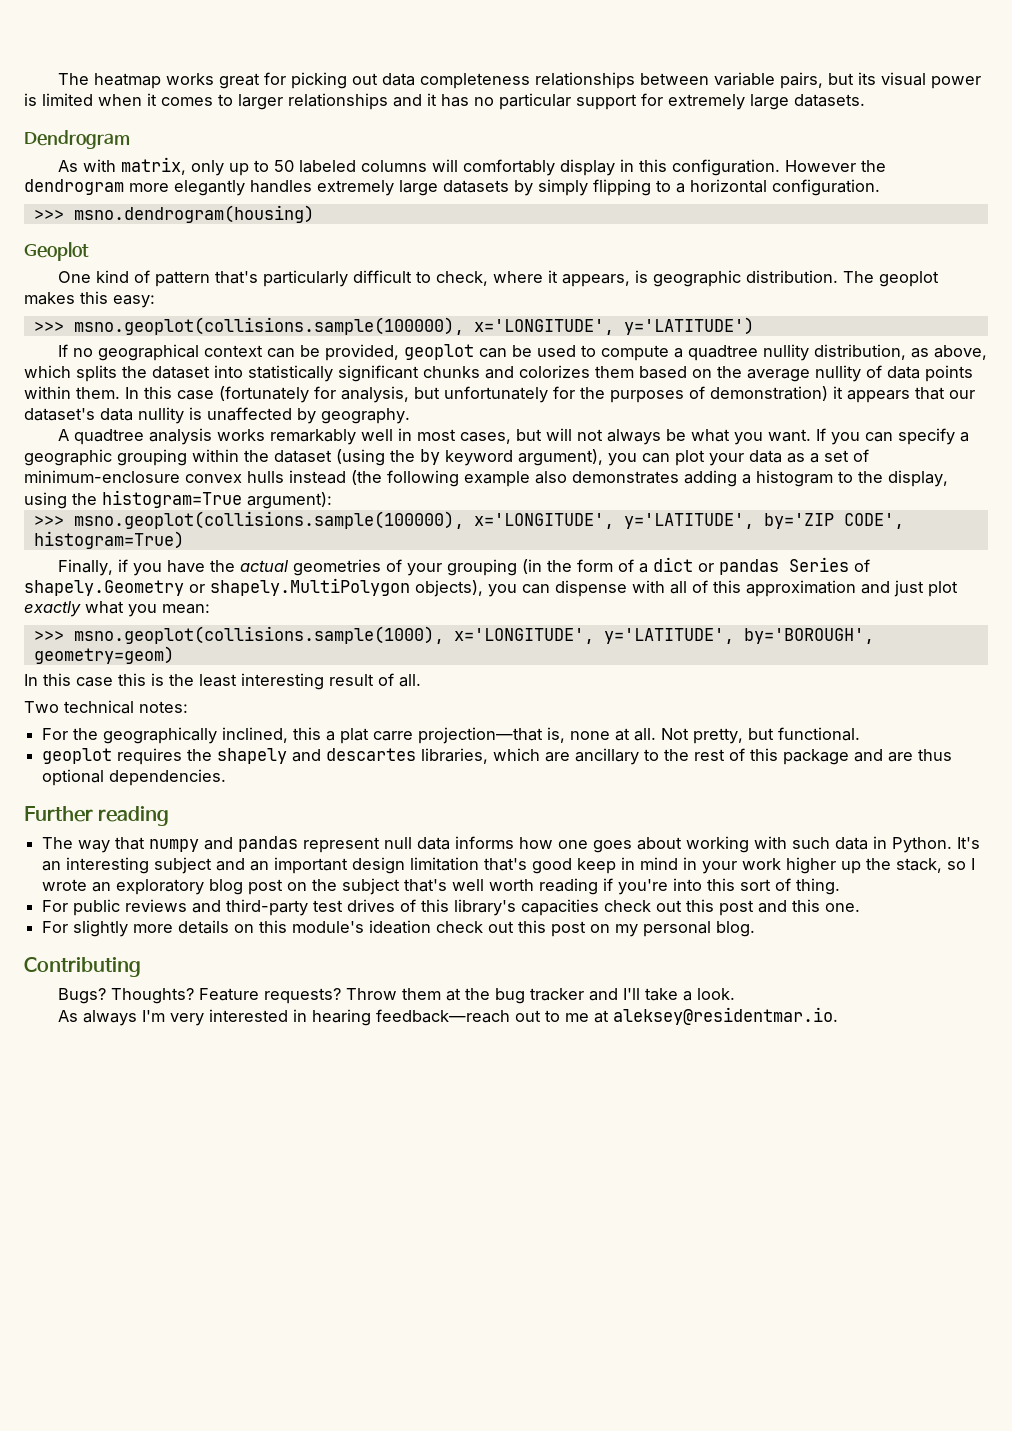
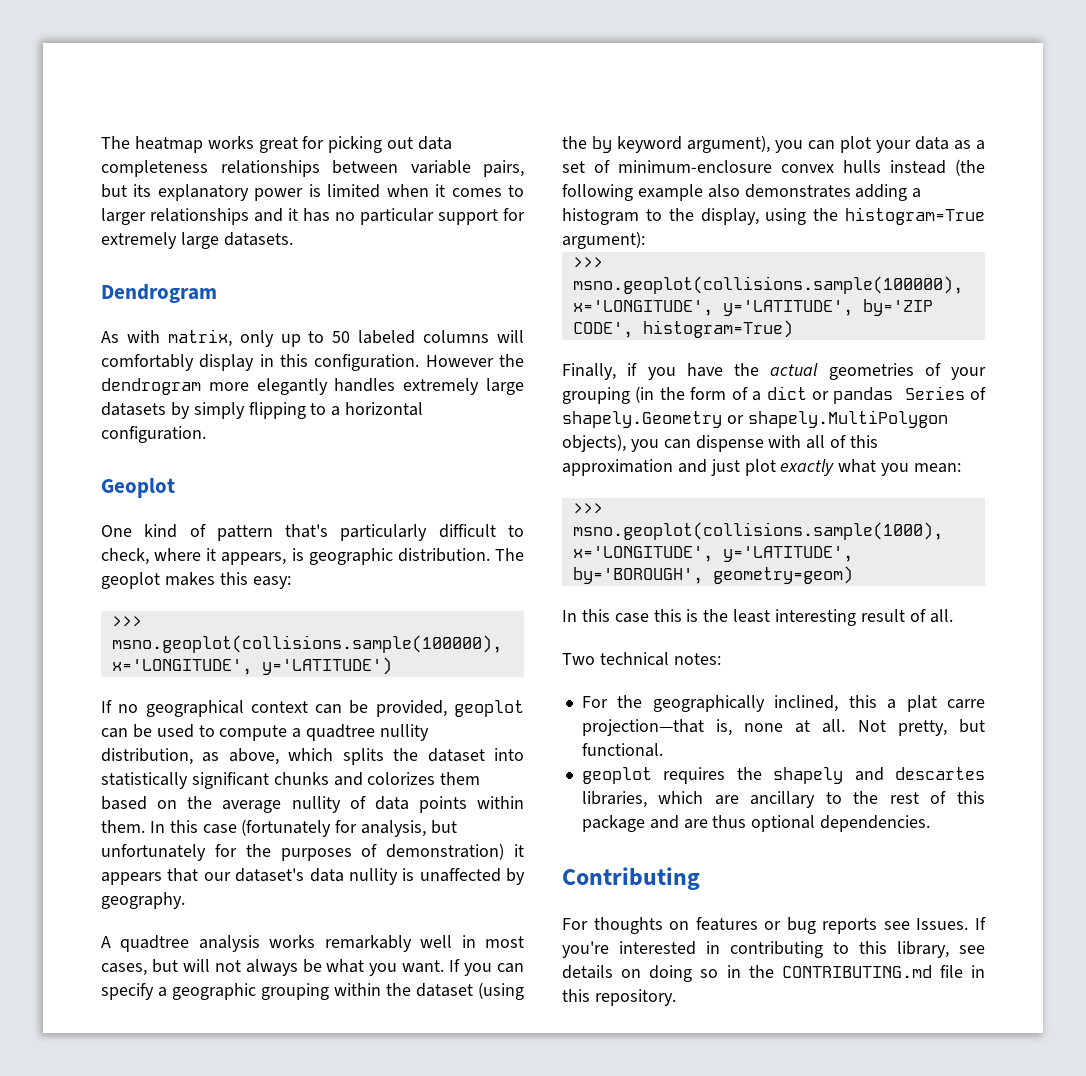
[880,72,926,86] visual -> [157,184,249,201] explanatory
[33,205,314,223] // >>> msno.dendrogram(housing) -> (206, 434) none
[24,806,170,826] [42,836,981,853] [42,857,976,874] [42,878,841,895] [42,899,861,916] [42,920,756,937] [24,957,141,977] [57,988,735,1004] [57,1007,838,1026] Further reading // The way that numpy and pandas represent null data informs how one goes about working with such data in Python. It's an interesting subject and an important design limitation that's good keep in mind in your work higher up the stack, so I wrote an exploratory blog post on the subject that's well worth reading if you're into this sort of thing. // For public reviews and third-party test drives of this library's capacities check out this post and this one. // For slightly more details on this module's ideation check out this post on my personal blog. // Contributing // Bugs? Thoughts? Feature requests? Throw them at the bug tracker and I'll take a look. // As always I'm very interested in hearing feedback—reach out to me at aleksey@residentmar.io. -> [562,867,700,890] [562,917,986,934] [562,941,985,958] [562,965,985,982] [562,989,676,1006] Contributing // For thoughts on features or bug reports see Issues. If you're interested in contributing to this library, see details on doing so in the CONTRIBUTING.md file in this repository.

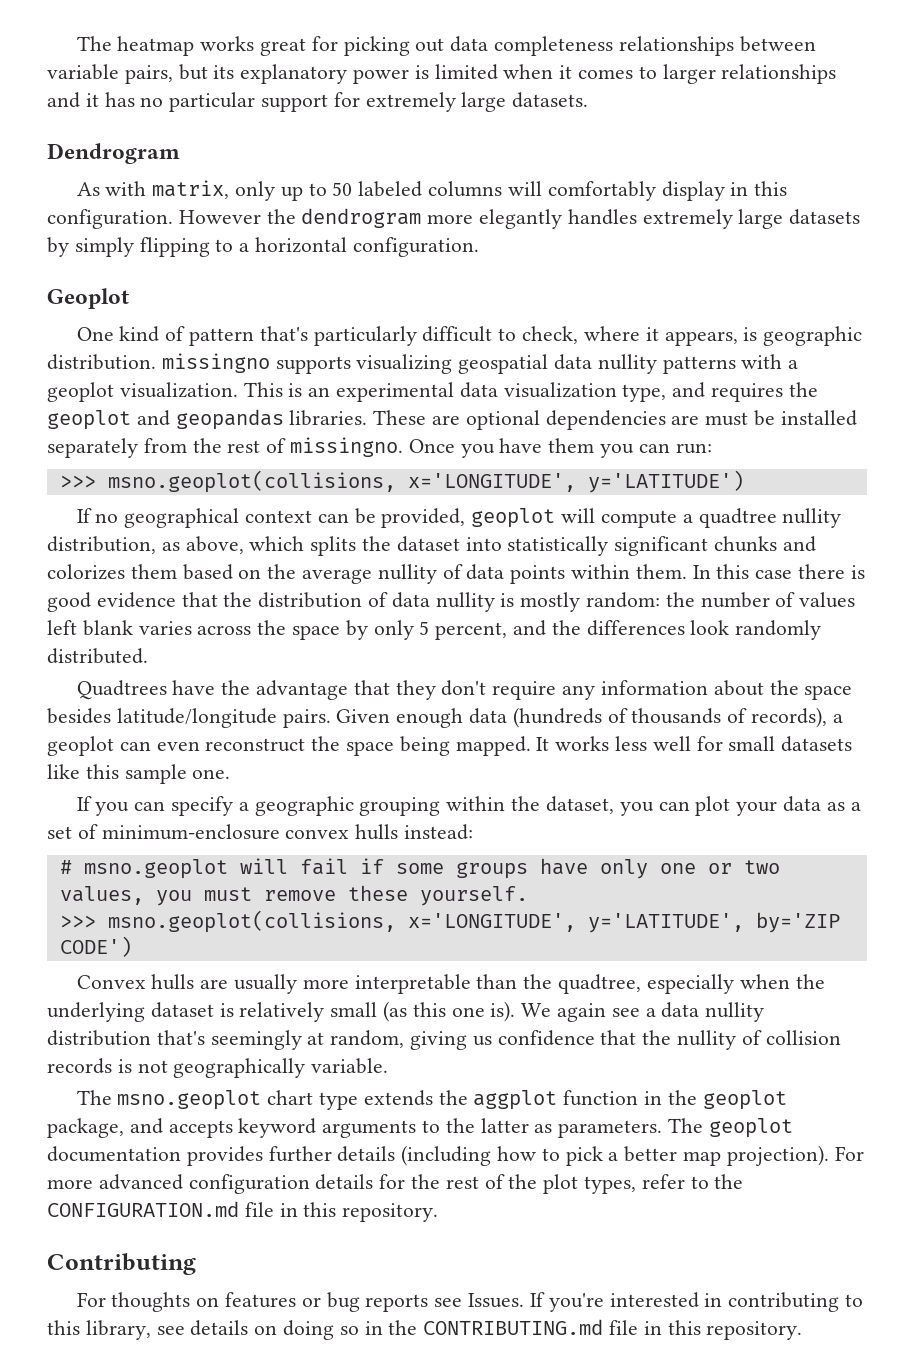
[495,548,524,561] [101,572,291,589] [111,616,142,627] [111,635,502,653] The geoplot makes this easy: // >>> msno.geoplot(collisions.sample(100000), -> [161,353,799,374] [47,382,818,402] [47,409,857,430] [47,437,712,458] [59,470,396,493] missingno supports visualizing geospatial data nullity patterns with a geoplot visualization. This is an experimental data visualization type, and requires the geoplot and geopandas libraries. These are optional dependencies are must be installed separately from the rest of missingno. Once you have them you can run: // >>> msno.geoplot(collisions,
[101,724,215,738] can be used to -> [561,508,596,523] will
[241,819,458,837] [101,843,524,861] [101,868,525,885] [101,892,185,909] [101,935,524,952] [101,959,445,976] (fortunately for analysis, but unfortunately for the purposes of demonstration) it appears that our dataset's data nullity is unaffected by geography. // A quadtree analysis works remarkably well in most cases, but will not always be what you want. -> [798,564,865,579] [47,592,856,612] [47,620,822,640] [47,648,148,664] [76,680,853,700] [47,707,843,728] [47,736,853,756] [47,764,231,784] there is good evidence that the distribution of data nullity is mostly random: the number of values left blank varies across the space by only 5 percent, and the differences look randomly distributed. // Quadtrees have the advantage that they don't require any information about the space besides latitude/longitude pairs. Given enough data (hundreds of thousands of records), a geoplot can even reconstruct the space being mapped. It works less well for small datasets like this sample one. //
[416,982,524,1000] [562,135,770,153] dataset (using the by keyword argument), -> [545,796,614,814] dataset,
[890,159,985,176] [562,184,922,201] [562,207,985,225] [562,231,645,249] [572,257,603,268] [572,276,963,294] instead (the following example also demonstrates adding a histogram to the display, using the histogram=True argument): // >>> msno.geoplot(collisions.sample(100000), -> [404,824,474,840] [59,858,780,879] [59,885,528,906] [59,910,396,933] instead: // # msno.geoplot will fail if some groups have only one or two values, you must remove these yourself. // >>> msno.geoplot(collisions,
[572,320,793,338] [562,363,986,380] [562,386,987,404] [562,410,948,428] [562,434,879,452] [562,459,962,476] [572,503,603,514] [572,522,943,540] [572,546,853,562] [572,566,853,584] [562,609,953,626] [562,652,721,666] [581,695,985,712] [581,719,985,736] [581,743,663,757] [581,767,985,784] [581,791,985,808] [581,815,931,832] CODE', histogram=True) // Finally, if you have the actual geometries of your grouping (in the form of a dict or pandas Series of shapely.Geometry or shapely.MultiPolygon objects), you can dispense with all of this approximation and just plot exactly what you mean: // >>> msno.geoplot(collisions.sample(1000), x='LONGITUDE', y='LATITUDE', by='BOROUGH', geometry=geom) // In this case this is the least interesting result of all. // Two technical notes: // For the geographically inclined, this a plat carre projection—that is, none at all. Not pretty, but functional. // geoplot requires the shapely and descartes libraries, which are ancillary to the rest of this package and are thus optional dependencies. -> [59,936,132,957] [76,974,825,994] [47,1001,765,1022] [47,1030,841,1050] [47,1058,389,1078] [76,1090,787,1110] [47,1118,793,1138] [47,1145,864,1166] [47,1174,744,1194] [47,1201,439,1222] CODE') // Convex hulls are usually more interpretable than the quadtree, especially when the underlying dataset is relatively small (as this one is). We again see a data nullity distribution that's seemingly at random, giving us confidence that the nullity of collision records is not geographically variable. // The msno.geoplot chart type extends the aggplot function in the geoplot package, and accepts keyword arguments to the latter as parameters. The geoplot documentation provides further details (including how to pick a better map projection). For more advanced configuration details for the rest of the plot types, refer to the CONFIGURATION.md file in this repository.

